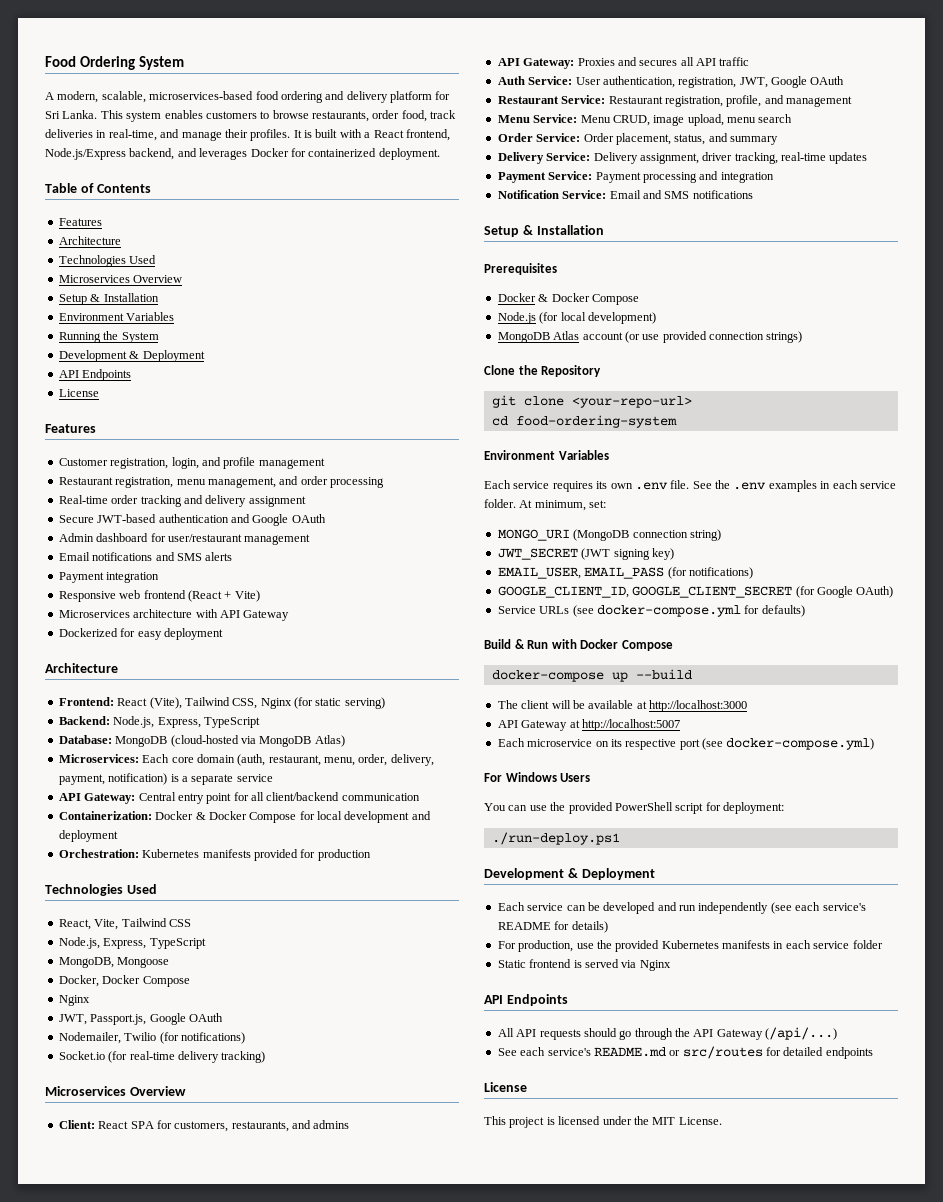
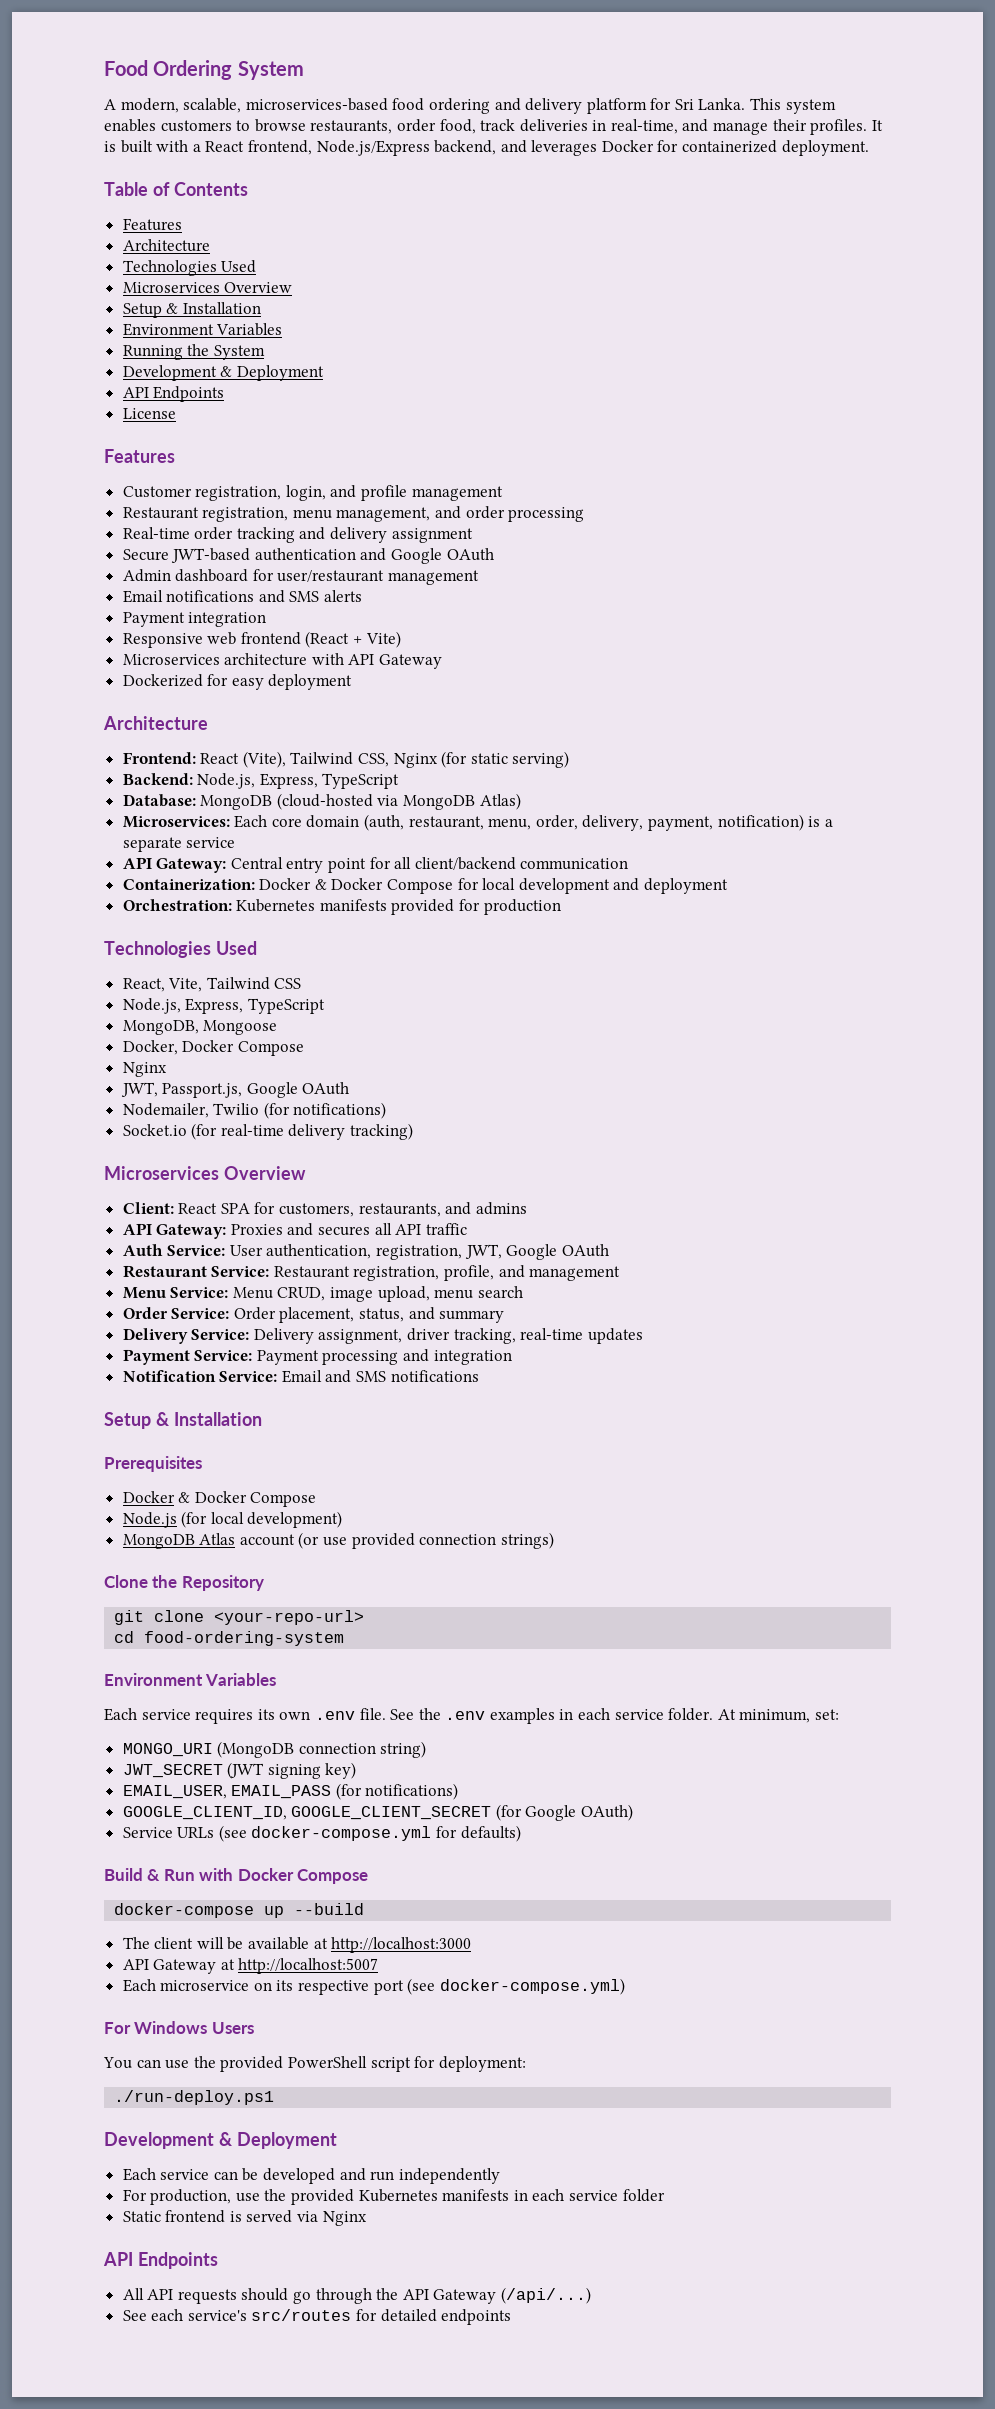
[770,902,866,914] [497,921,608,933] (see each service's README for details) -> (500, 2176) none
[593,1047,681,1057] README.md or -> (247, 2315) none
[484,1082,527,1092] [484,1116,722,1128] // License // This project is licensed under the MIT License. -> (512, 2317) none

